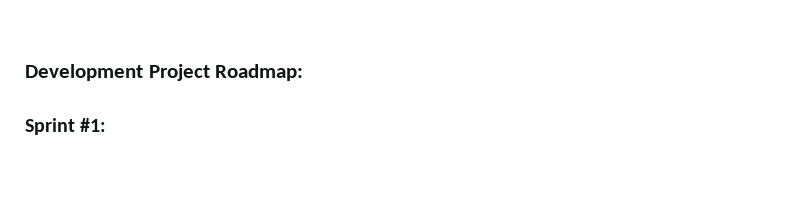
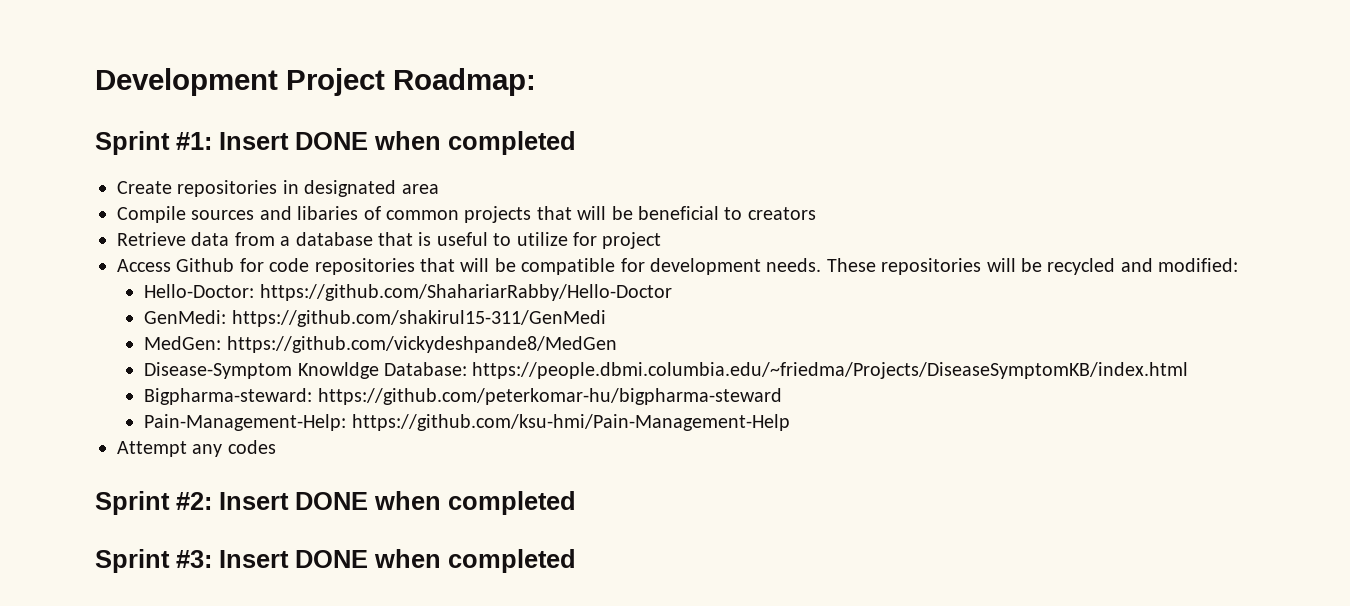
(107, 125) none -> [219,131,576,155] [117,180,439,197] [117,206,816,223] [117,232,662,249] [117,258,1239,275] [144,284,672,301] [144,310,606,327] [144,336,617,353] [144,362,1189,379] [144,388,782,405] [144,414,790,431] [117,440,276,457] [95,491,576,515] [95,549,576,573] Insert DONE when completed // Create repositories in designated area // Compile sources and libaries of common projects that will be beneficial to creators // Retrieve data from a database that is useful to utilize for project // Access Github for code repositories that will be compatible for development needs. These repositories will be recycled and modified: // Hello-Doctor: https://github.com/ShahariarRabby/Hello-Doctor // GenMedi: https://github.com/shakirul15-311/GenMedi // MedGen: https://github.com/vickydeshpande8/MedGen // Disease-Symptom Knowldge Database: https://people.dbmi.columbia.edu/~friedma/Projects/DiseaseSymptomKB/index.html // Bigpharma-steward: https://github.com/peterkomar-hu/bigpharma-steward // Pain-Management-Help: https://github.com/ksu-hmi/Pain-Management-Help // Attempt any codes // Sprint #2: Insert DONE when completed // Sprint #3: Insert DONE when completed

